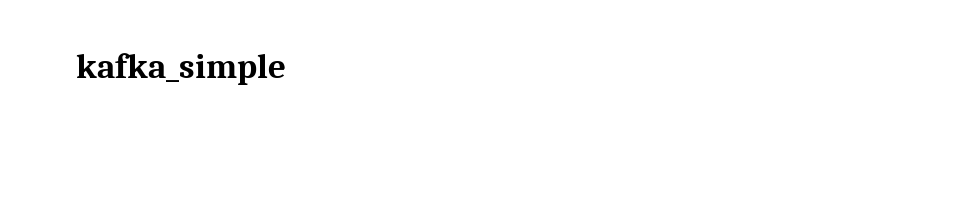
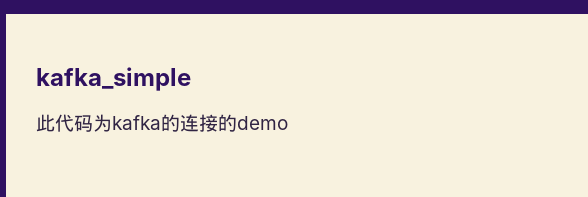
(286, 69) none -> [36,114,288,132] // 此代码为kafka的连接的demo

